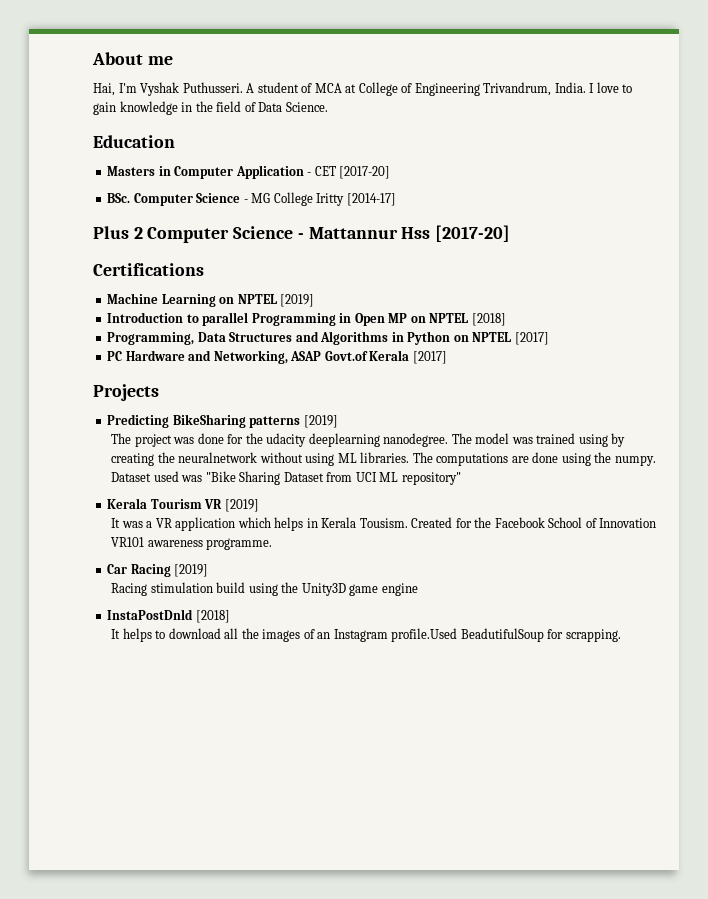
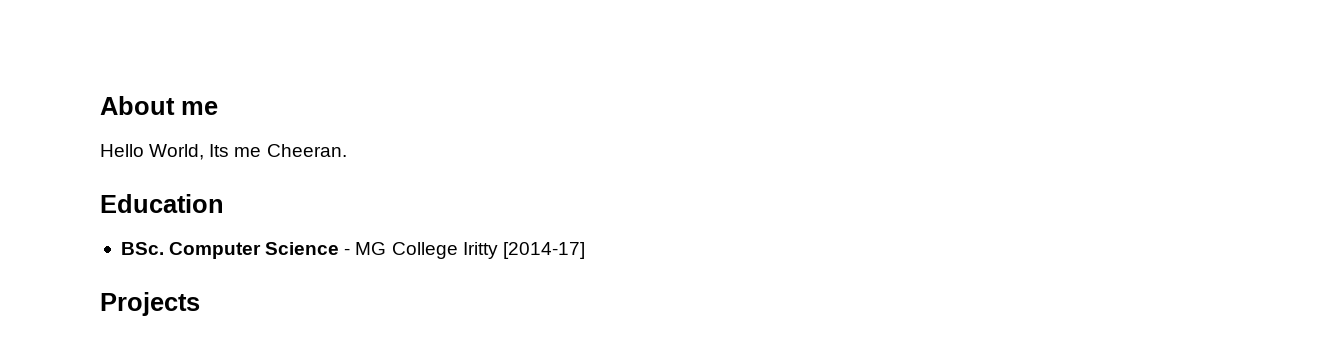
[93,82,633,96] [93,101,328,115] [93,135,175,148] [107,165,391,179] Hai, I'm Vyshak Puthusseri. A student of MCA at College of Engineering Trivandrum, India. I love to gain knowledge in the field of Data Science. // Education // Masters in Computer Application - CET [2017-20] -> [100,144,347,160] [100,194,224,213] Hello World, Its me Cheeran. // Education
[93,225,511,243] [93,263,204,276] [107,293,315,307] [107,312,506,326] [107,331,549,345] [107,350,447,364] [93,384,159,401] [107,414,338,428] [111,433,626,447] [111,452,656,466] [111,471,461,485] [107,498,259,512] [111,517,657,531] [111,537,273,550] [107,564,209,577] [111,582,418,596] [107,609,230,623] [111,628,621,642] Plus 2 Computer Science - Mattannur Hss [2017-20] // Certifications // Machine Learning on NPTEL [2019] // Introduction to parallel Programming in Open MP on NPTEL [2018] // Programming, Data Structures and Algorithms in Python on NPTEL [2017] // PC Hardware and Networking, ASAP Govt.of Kerala [2017] // Projects // Predicting BikeSharing patterns [2019] // The project was done for the udacity deeplearning nanodegree. The model was trained using by creating the neuralnetwork without using ML libraries. The computations are done using the numpy. Dataset used was "Bike Sharing Dataset from UCI ML repository" // Kerala Tourism VR [2019] // It was a VR application which helps in Kerala Tousism. Created for the Facebook School of Innovation VR101 awareness programme. // Car Racing [2019] // Racing stimulation build using the Unity3D game engine // InstaPostDnld [2018] // It helps to download all the images of an Instagram profile.Used BeadutifulSoup for scrapping. -> [100,292,200,316] Projects

